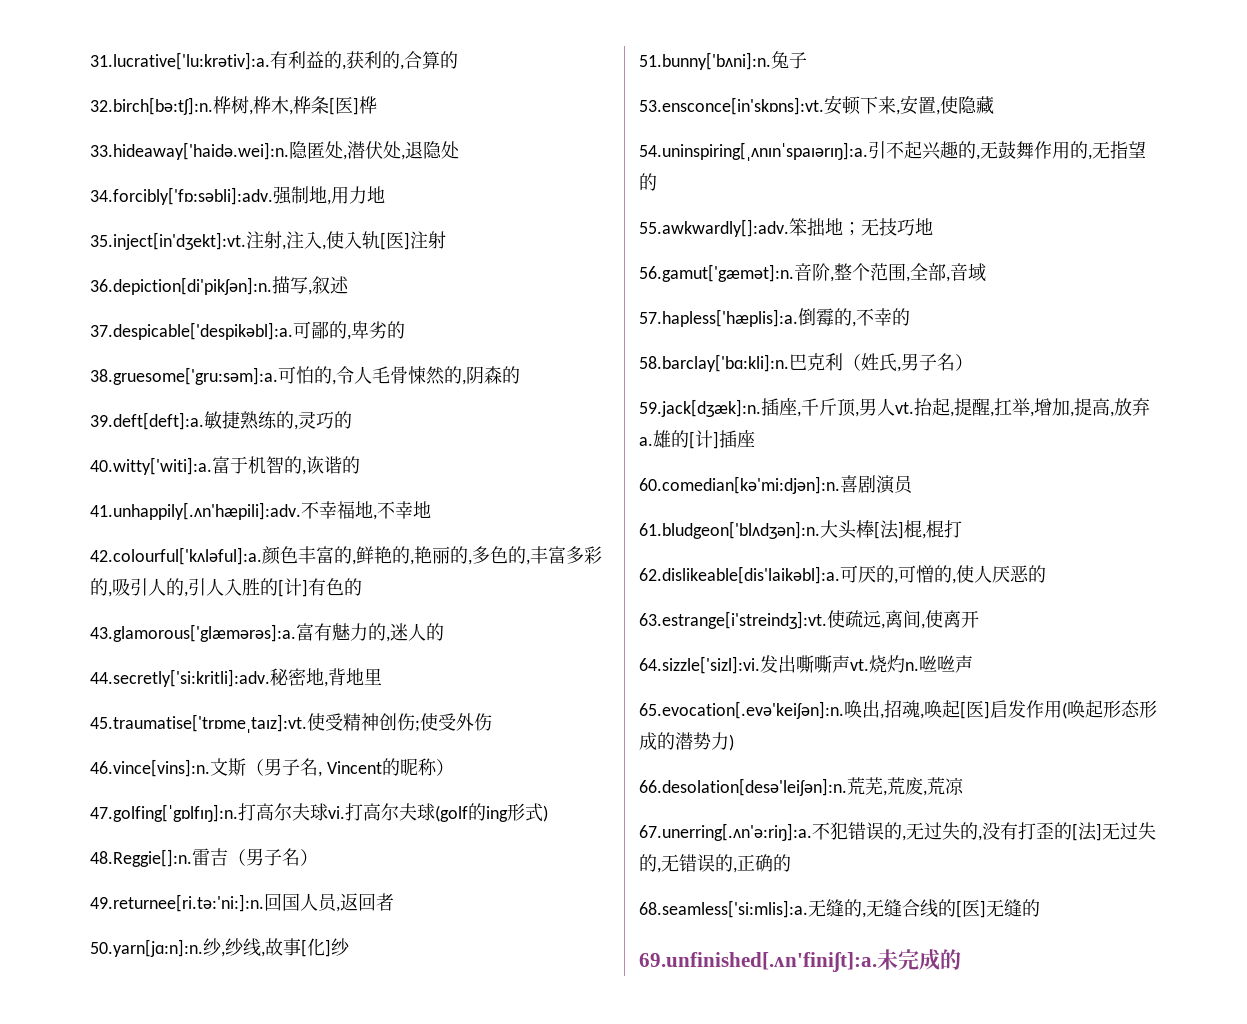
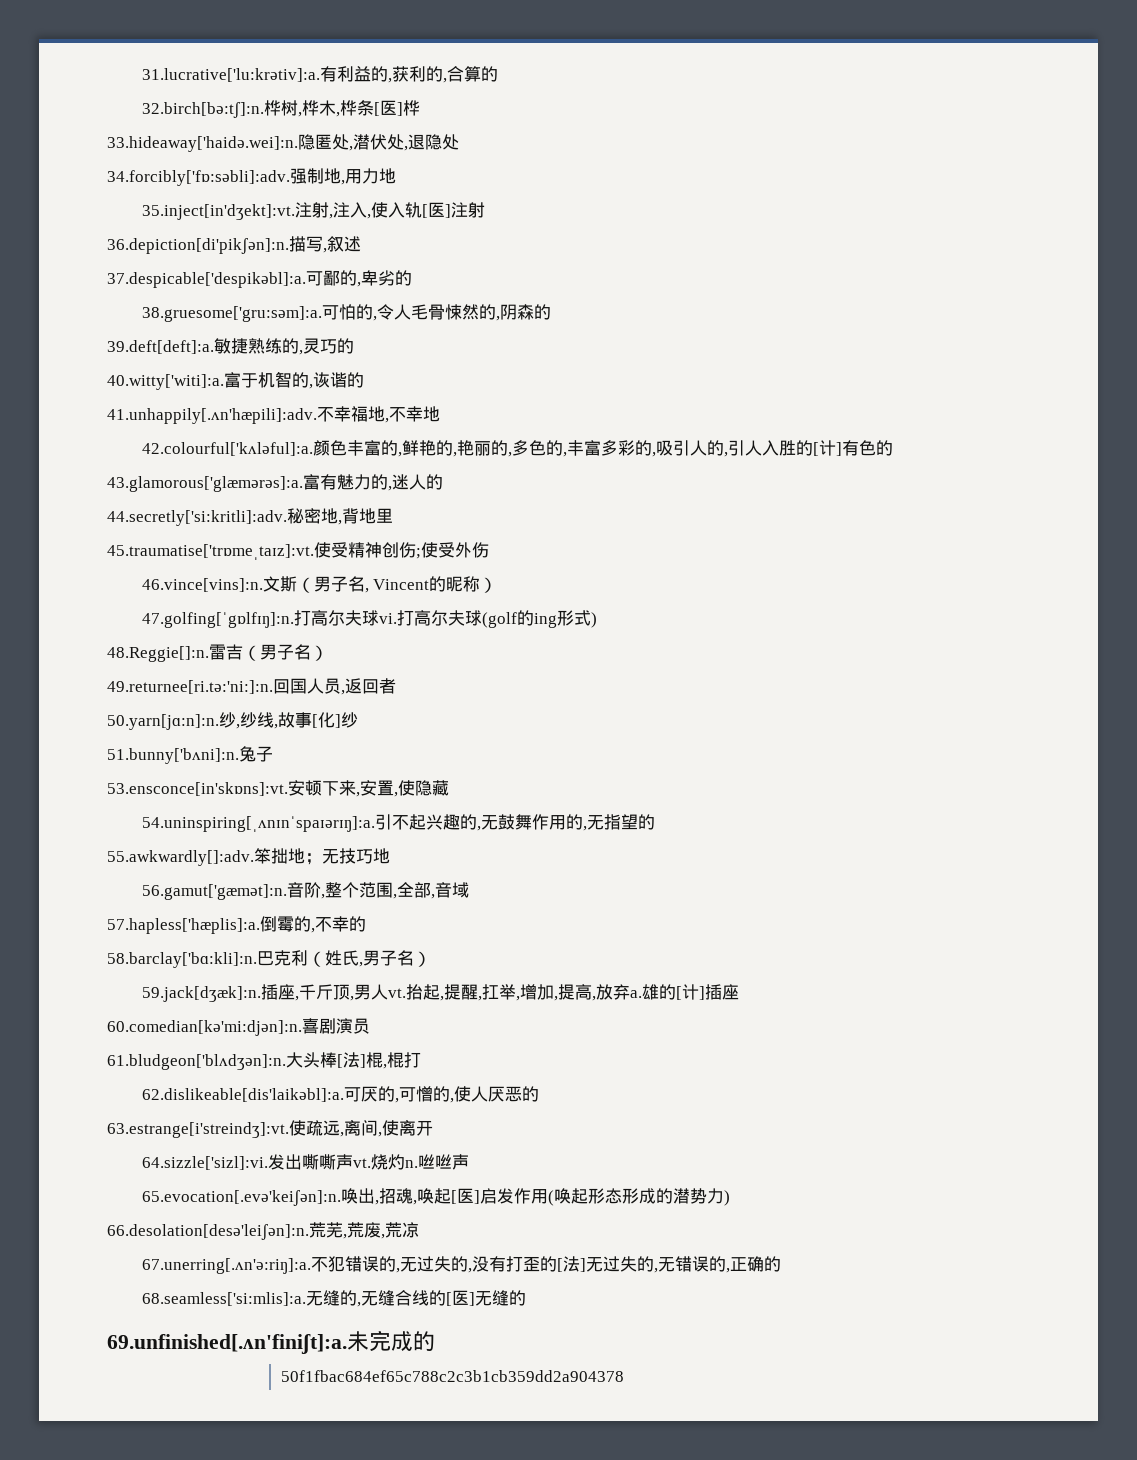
(961, 959) none -> [280,1370,624,1382] // 50f1fbac684ef65c788c2c3b1cb359dd2a904378

